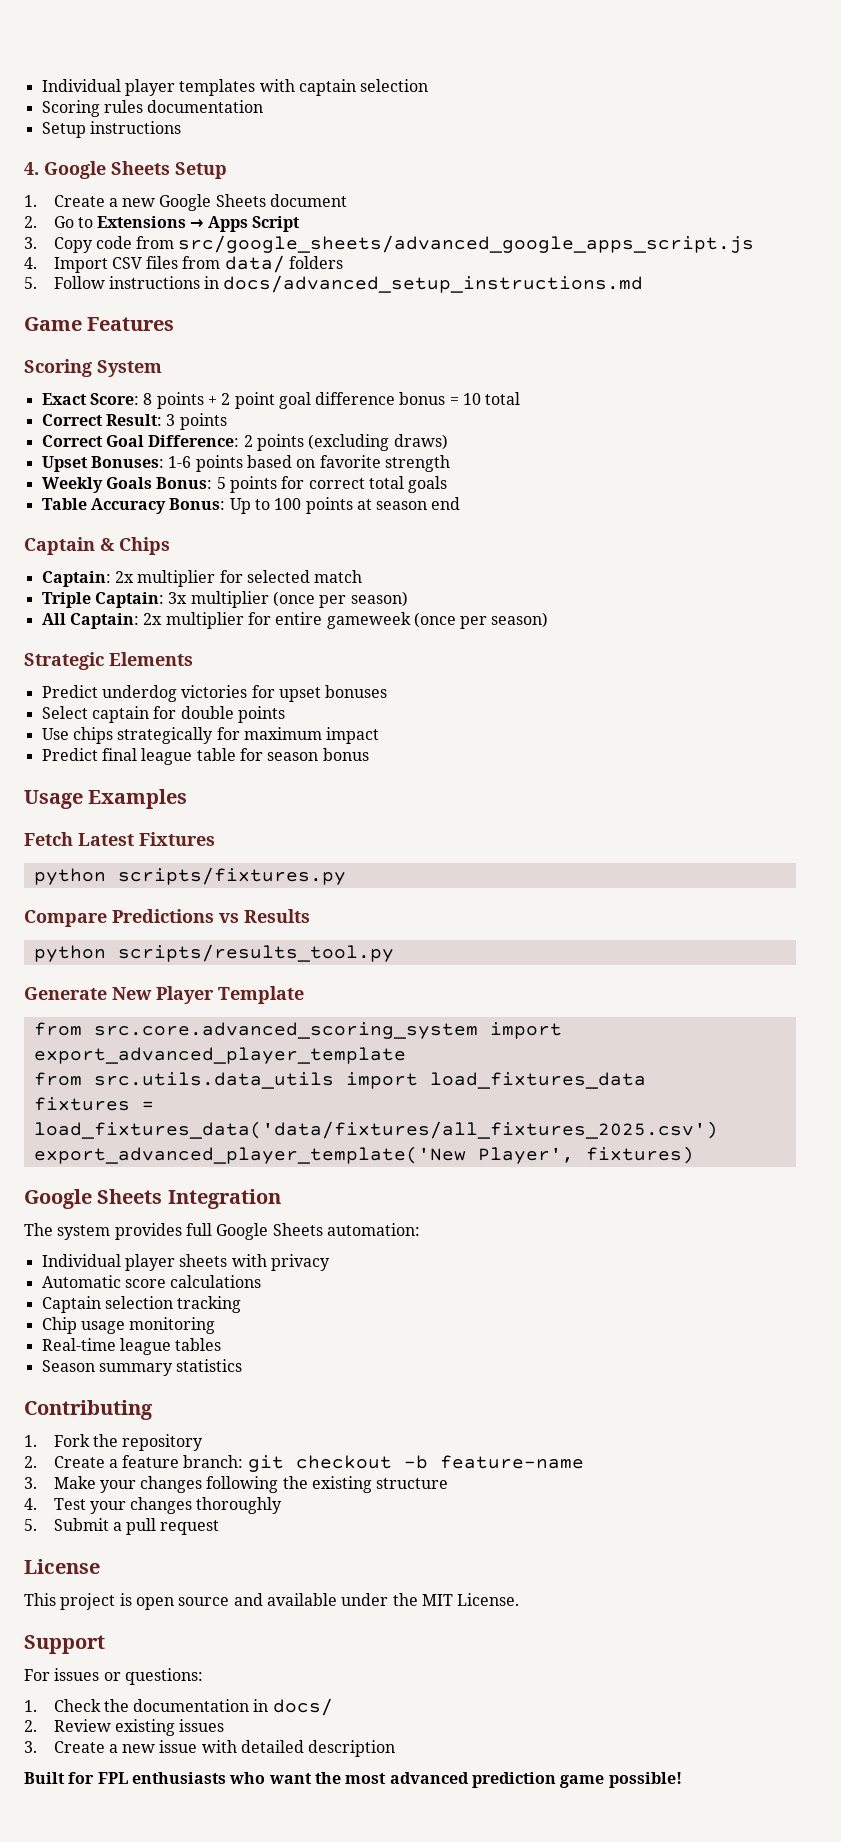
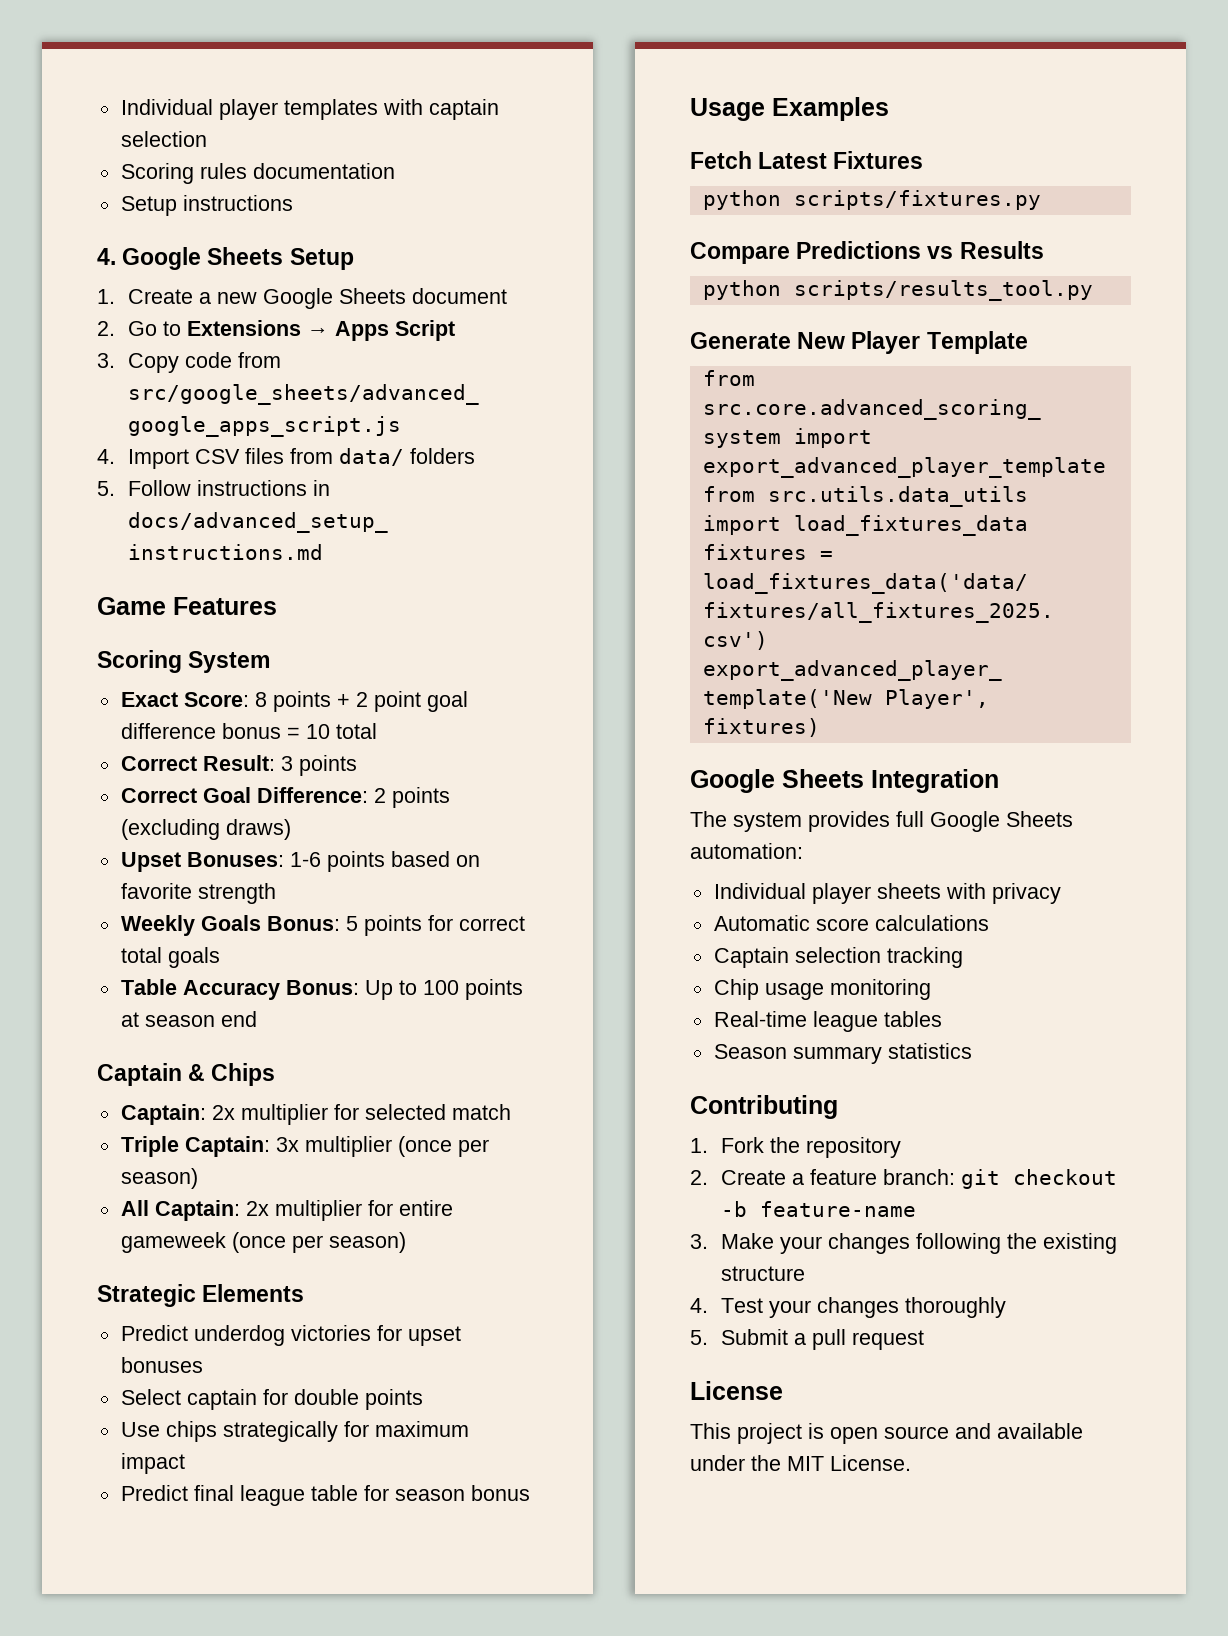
[24,1635,105,1654] [24,1668,203,1685] [24,1698,333,1716] [24,1719,225,1736] [24,1740,396,1757] [24,1772,682,1788] // Support // For issues or questions: // 1. Check the documentation in docs/ // 2. Review existing issues // 3. Create a new issue with detailed description // Built for FPL enthusiasts who want the most advanced prediction game possible! -> (911, 1463) none

